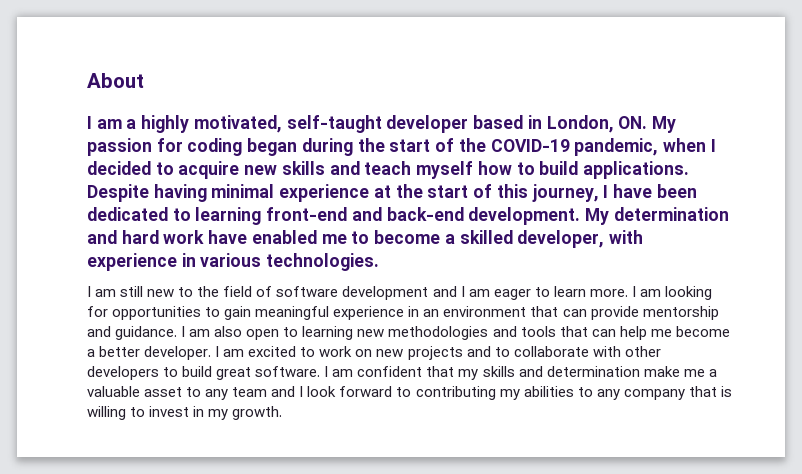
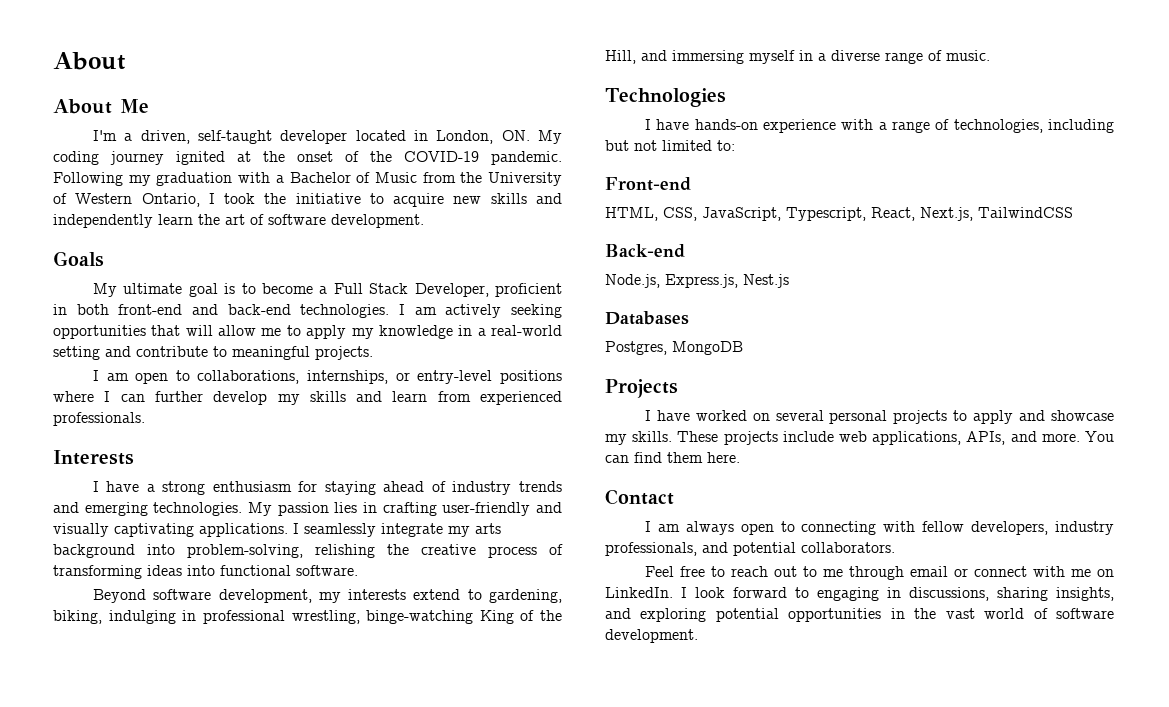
[87,115,282,133] I am a highly motivated, -> [53,99,149,114] [92,130,190,144] About Me // I'm a driven,
[473,115,524,129] based -> [355,130,406,141] located
[87,138,716,156] [87,161,151,175] passion for coding began during the start of the COVID-19 pandemic, when I decided -> [53,151,562,165] [53,172,562,186] [53,193,361,207] coding journey ignited at the onset of the COVID-19 pandemic. Following my graduation with a Bachelor of Music from the University of Western Ontario, I took the initiative
[364,161,689,179] [87,184,697,202] [87,207,729,225] [87,230,643,248] [87,253,380,271] [87,286,712,300] [87,306,719,320] [87,326,730,340] [87,346,661,360] [87,366,717,380] [87,386,732,400] [87,406,283,420] teach myself how to build applications. Despite having minimal experience at the start of this journey, I have been dedicated to learning front-end and back-end development. My determination and hard work have enabled me to become a skilled developer, with experience in various technologies. // I am still new to the field of software development and I am eager to learn more. I am looking for opportunities to gain meaningful experience in an environment that can provide mentorship and guidance. I am also open to learning new methodologies and tools that can help me become a better developer. I am excited to work on new projects and to collaborate with other developers to build great software. I am confident that my skills and determination make me a valuable asset to any team and I look forward to contributing my abilities to any company that is willing to invest in my growth. -> [53,214,424,228] [53,251,104,267] [92,283,562,297] [53,304,562,318] [53,325,563,339] [53,346,373,360] [92,370,562,384] [53,391,562,405] [53,412,145,426] [53,450,134,465] [92,481,562,495] [53,502,562,516] [53,523,501,537] [53,544,563,558] [53,565,358,579] [92,589,562,603] [53,610,562,624] [605,50,990,64] [605,88,726,107] [644,119,1114,133] [605,140,735,151] [605,177,691,191] [605,207,1073,221] [605,244,685,258] [605,274,789,288] [605,311,689,325] [605,341,743,355] [605,379,678,398] [644,410,1114,424] [605,431,1114,445] [605,452,740,463] [605,489,674,505] [644,521,1114,535] [605,542,895,556] [644,566,1115,580] [605,587,1114,601] [605,608,1114,622] [605,629,698,643] independently learn the art of software development. // Goals // My ultimate goal is to become a Full Stack Developer, proficient in both front-end and back-end technologies. I am actively seeking opportunities that will allow me to apply my knowledge in a real-world setting and contribute to meaningful projects. // I am open to collaborations, internships, or entry-level positions where I can further develop my skills and learn from experienced professionals. // Interests // I have a strong enthusiasm for staying ahead of industry trends and emerging technologies. My passion lies in crafting user-friendly and visually captivating applications. I seamlessly integrate my arts background into problem-solving, relishing the creative process of transforming ideas into functional software. // Beyond software development, my interests extend to gardening, biking, indulging in professional wrestling, binge-watching King of the Hill, and immersing myself in a diverse range of music. // Technologies // I have hands-on experience with a range of technologies, including but not limited to: // Front-end // HTML, CSS, JavaScript, Typescript, React, Next.js, TailwindCSS // Back-end // Node.js, Express.js, Nest.js // Databases // Postgres, MongoDB // Projects // I have worked on several personal projects to apply and showcase my skills. These projects include web applications, APIs, and more. You can find them here. // Contact // I am always open to connecting with fellow developers, industry professionals, and potential collaborators. // Feel free to reach out to me through email or connect with me on LinkedIn. I look forward to engaging in discussions, sharing insights, and exploring potential opportunities in the vast world of software development.

